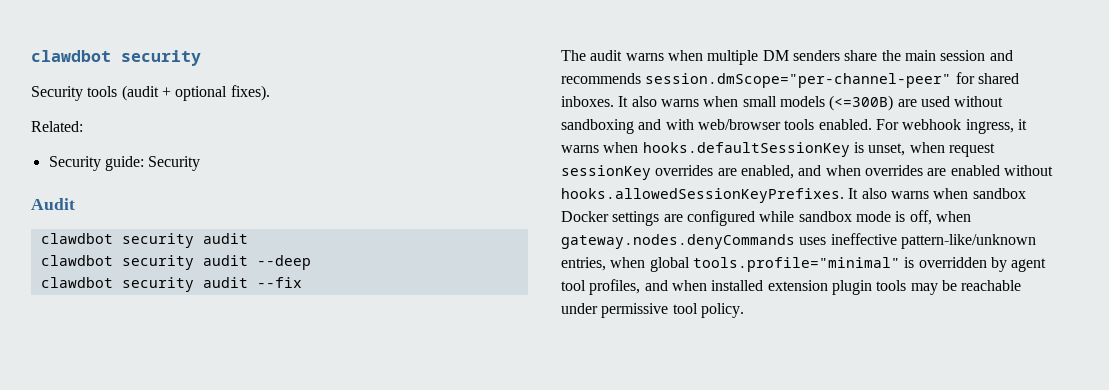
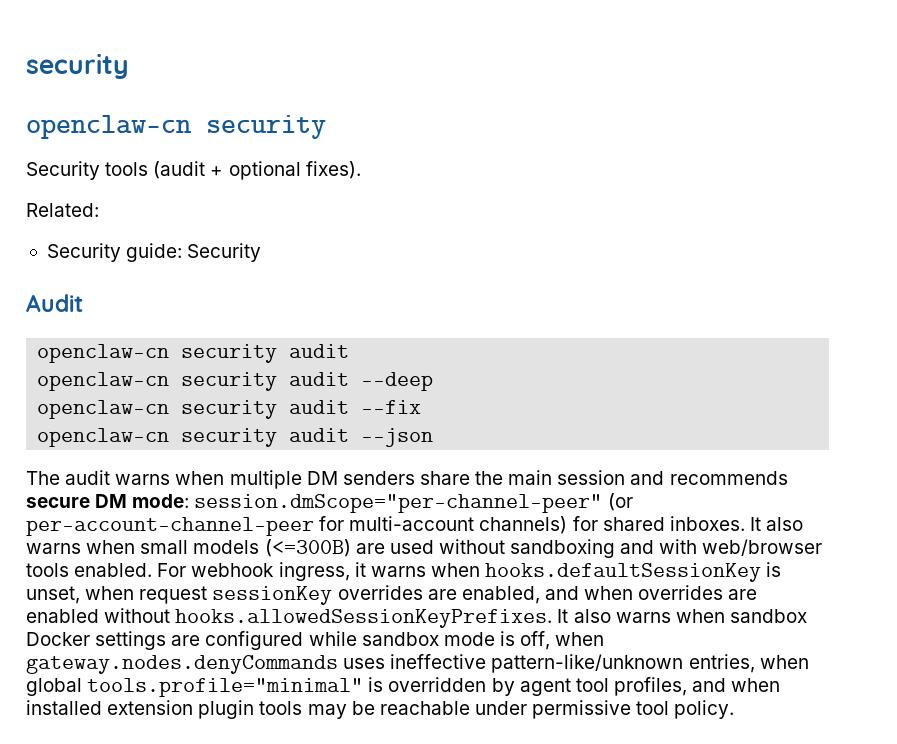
[31,50,111,62] clawdbot -> [26,53,129,79] [26,115,192,139] security // openclaw-cn
[40,233,113,244] clawdbot -> [37,344,170,363] openclaw-cn
[40,255,113,266] clawdbot -> [37,372,170,391] openclaw-cn
[40,277,113,288] clawdbot -> [37,400,170,419] openclaw-cn
(302, 282) none -> [37,428,434,447] // openclaw-cn security audit --json
[645,73,952,88] session.dmScope="per-channel-peer" -> [26,493,633,513] [26,516,568,536] secure DM mode: session.dmScope="per-channel-peer" (or per-account-channel-peer for multi-account channels)

